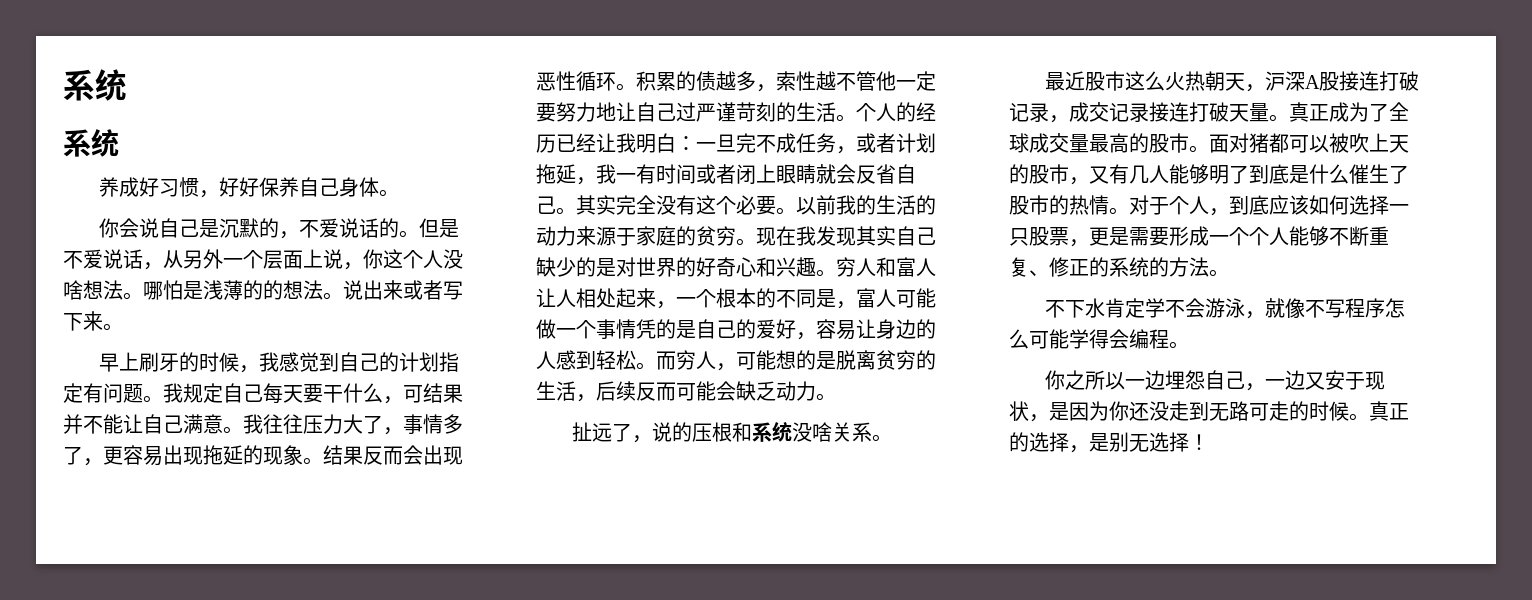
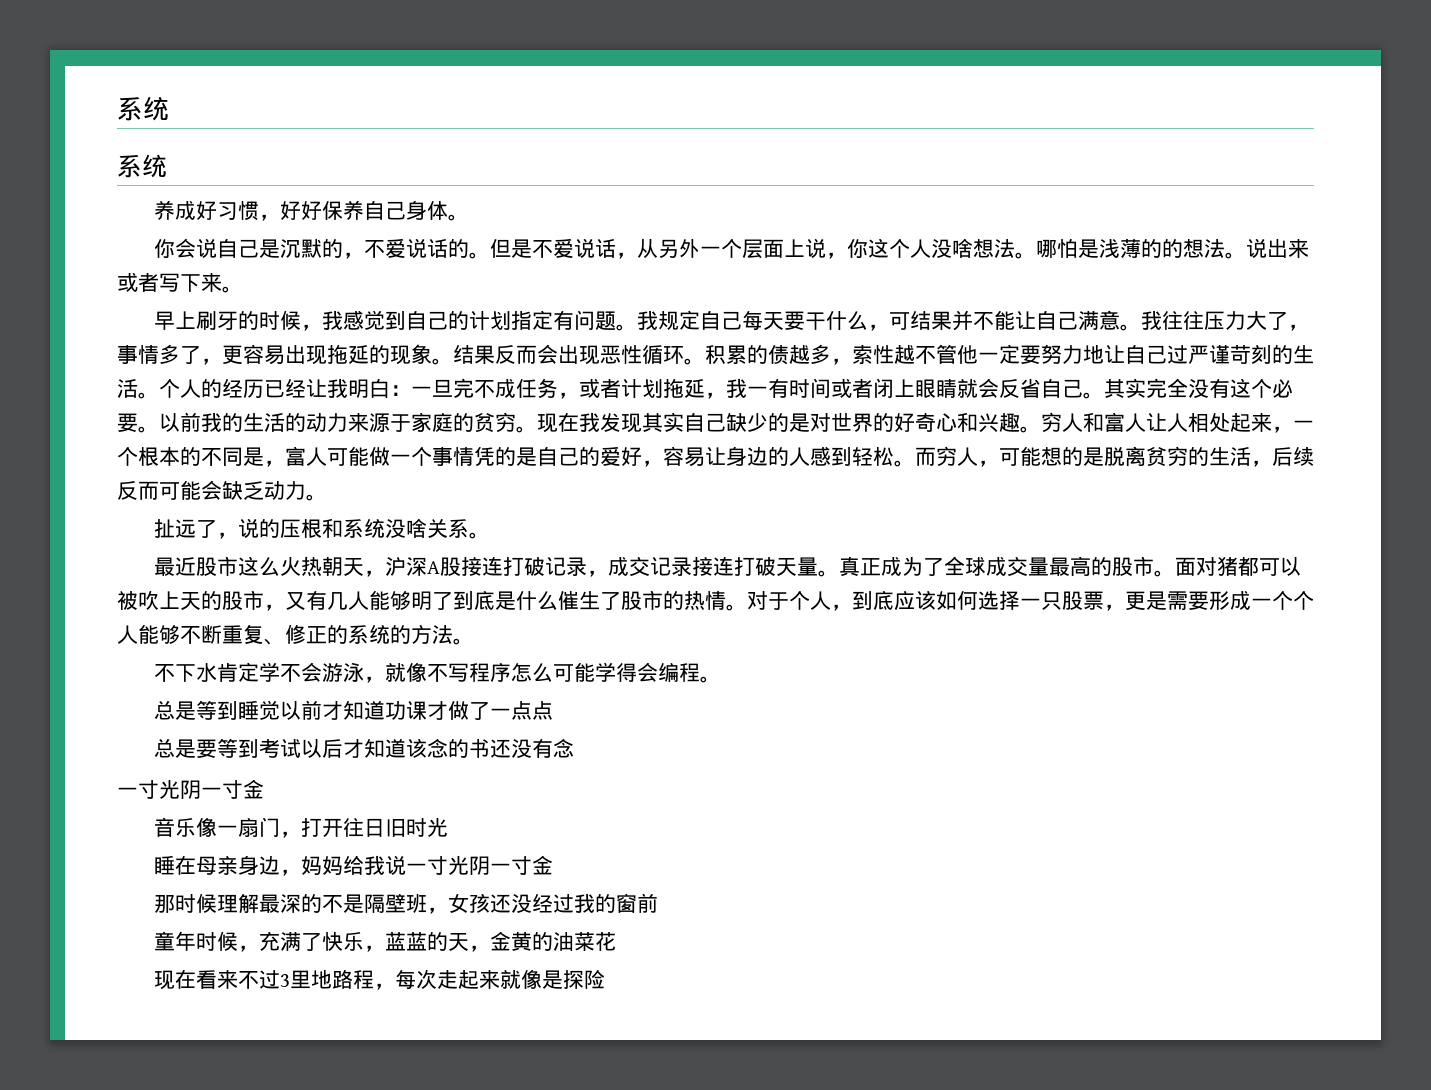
[1044,370,1385,391] [1009,401,1409,422] [1009,432,1209,453] 你之所以一边埋怨自己，一边又安于现状，是因为你还没走到无路可走的时候。真正的选择，是别无选择！ -> [153,700,553,720] [153,738,574,758] [117,779,264,799] [153,817,448,838] [153,855,553,876] [153,893,658,914] [153,931,616,952] [153,969,605,990] 总是等到睡觉以前才知道功课才做了一点点 // 总是要等到考试以后才知道该念的书还没有念 // 一寸光阴一寸金 // 音乐像一扇门，打开往日旧时光 // 睡在母亲身边，妈妈给我说一寸光阴一寸金 // 那时候理解最深的不是隔壁班，女孩还没经过我的窗前 // 童年时候，充满了快乐，蓝蓝的天，金黄的油菜花 // 现在看来不过3里地路程，每次走起来就像是探险

